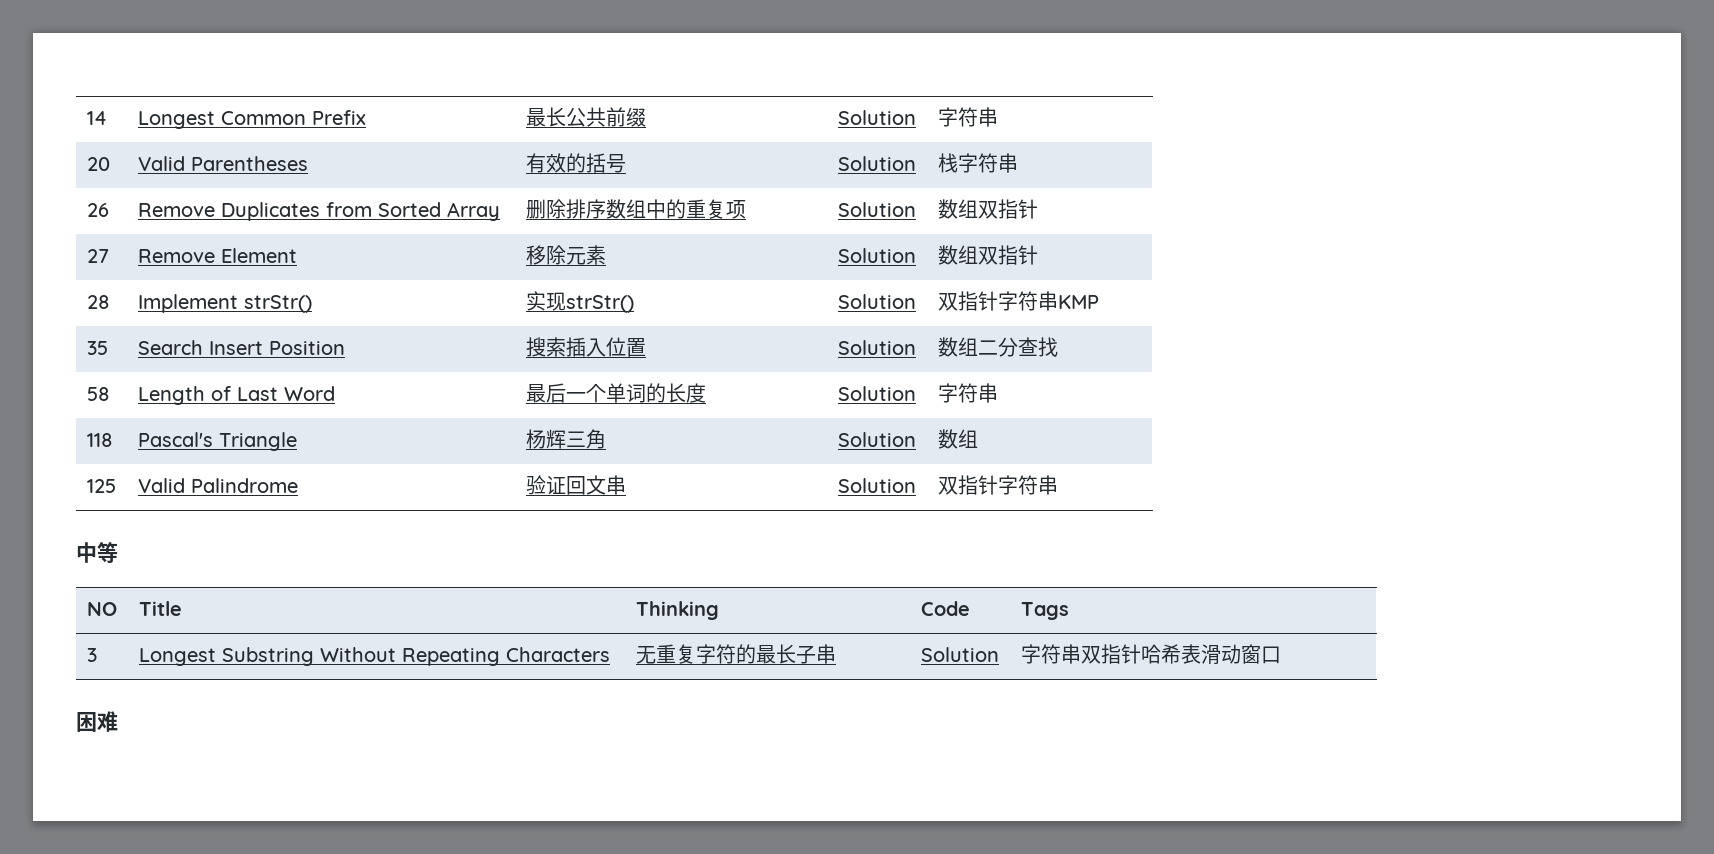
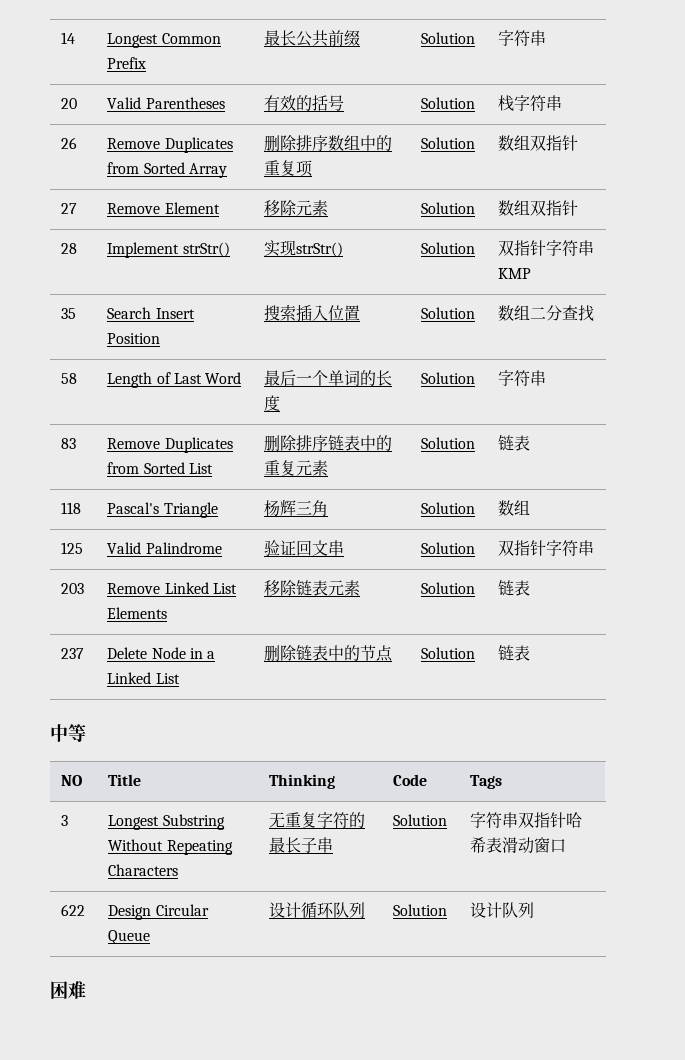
(998, 393) none -> [61,438,77,449] [107,437,233,453] [107,462,213,474] [264,435,393,451] [264,460,329,476] [421,437,476,449] [498,435,531,451] // 83 | Remove Duplicates from Sorted List | 删除排序链表中的重复元素 | Solution | 链表
(1058, 485) none -> [61,583,85,594] [107,582,237,594] [107,607,168,619] [264,580,361,596] [421,582,476,594] [498,580,531,596] [61,648,85,659] [107,647,216,659] [107,672,180,684] [264,645,394,662] [421,647,476,659] [498,645,531,661] // 203 | Remove Linked List Elements | 移除链表元素 | Solution | 链表 // 237 | Delete Node in a Linked List | 删除链表中的节点 | Solution | 链表
(1281, 655) none -> [61,904,86,916] [108,904,209,920] [108,930,151,944] [269,902,366,918] [393,904,448,916] [470,902,535,918] // 622 | Design Circular Queue | 设计循环队列 | Solution | 设计队列

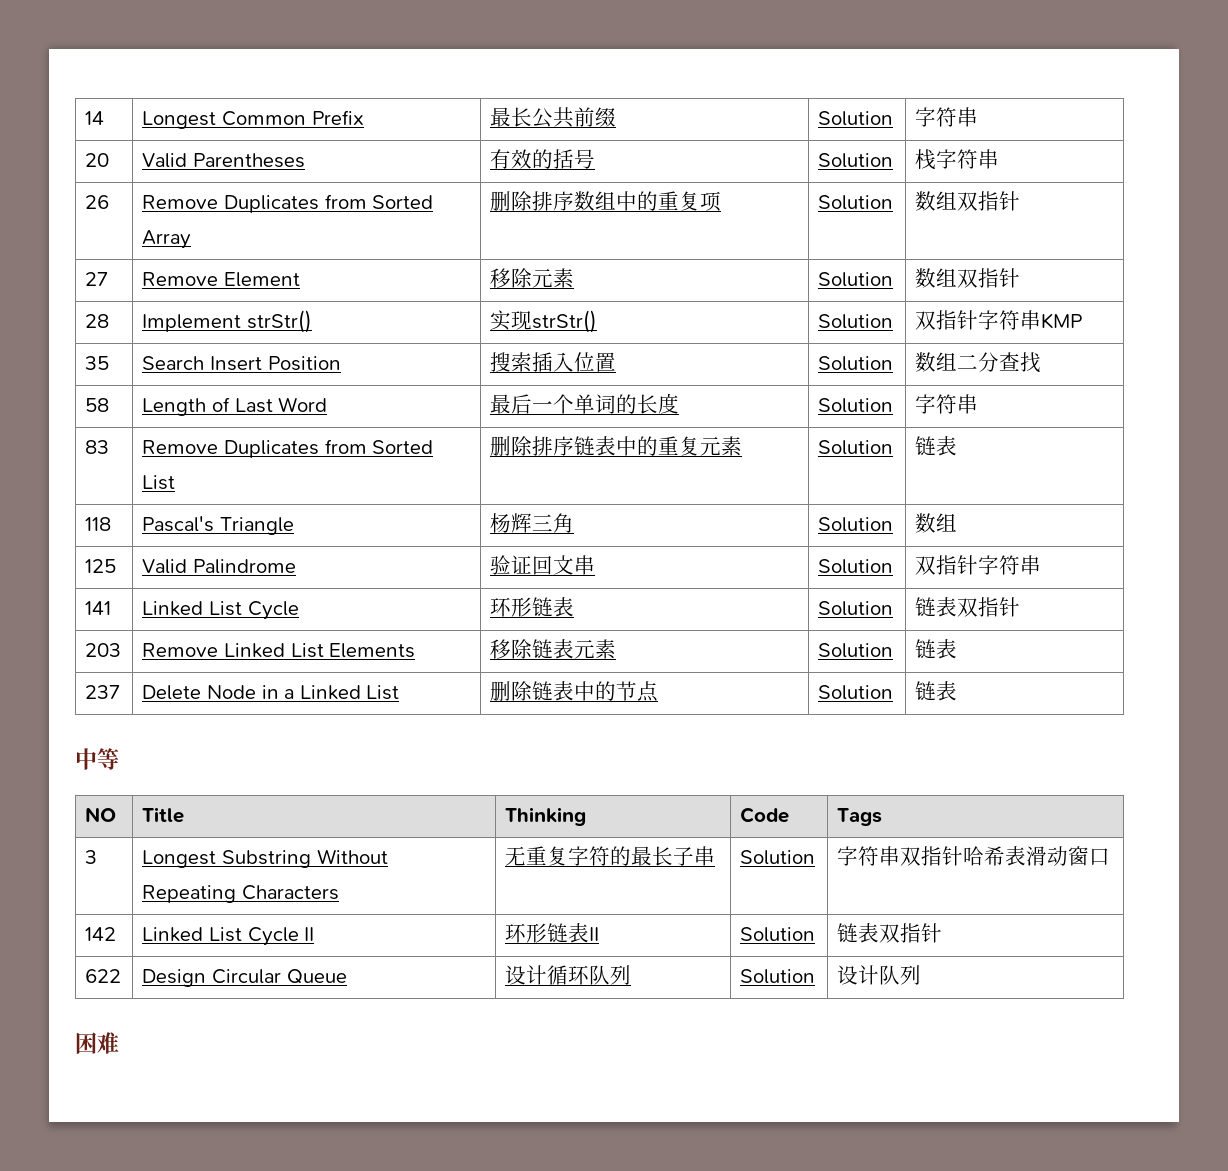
(595, 548) none -> [85,601,112,615] [142,601,299,620] [490,597,575,617] [818,601,894,616] [915,597,1021,617] // 141 | Linked List Cycle | 环形链表 | Solution | 链表双指针
(567, 846) none -> [85,927,117,941] [142,927,315,946] [505,923,600,943] [740,927,816,942] [837,923,943,943] // 142 | Linked List Cycle II | 环形链表II | Solution | 链表双指针

